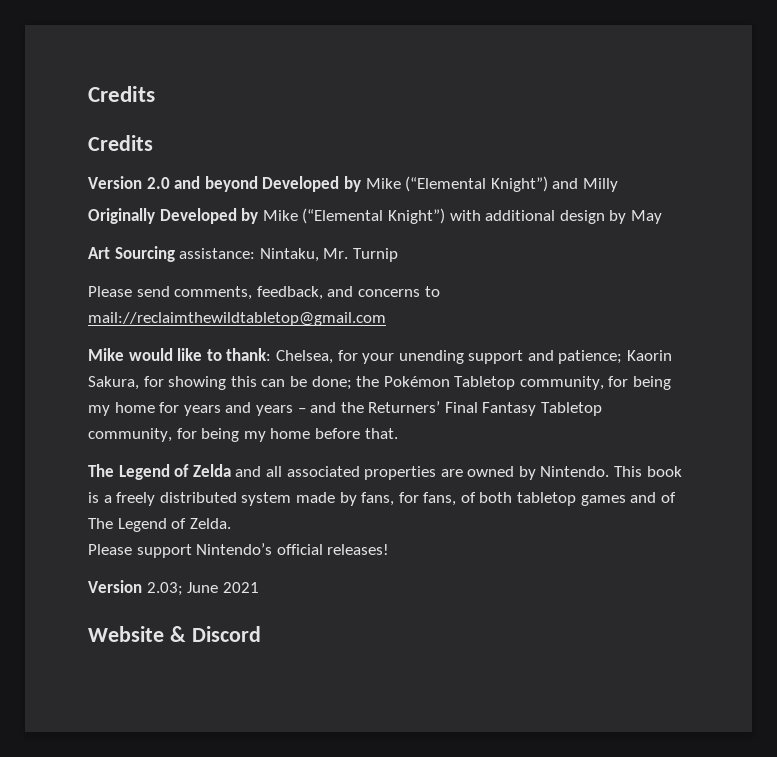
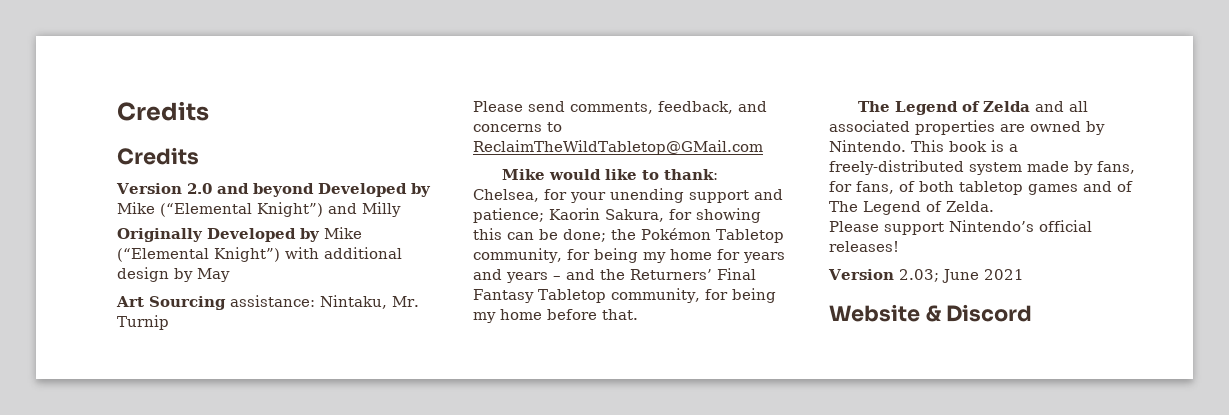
[88,312,386,326] mail://reclaimthewildtabletop@gmail.com -> [473,140,763,155] ReclaimTheWildTabletop@GMail.com
[116,492,237,506] freely distributed -> [829,160,964,175] freely-distributed

